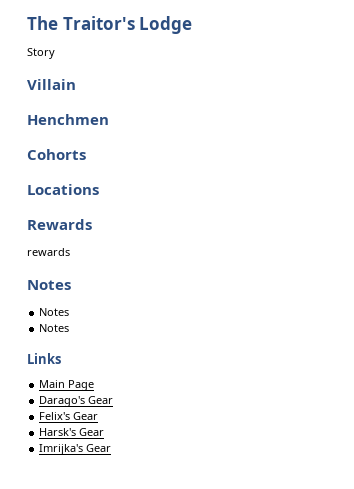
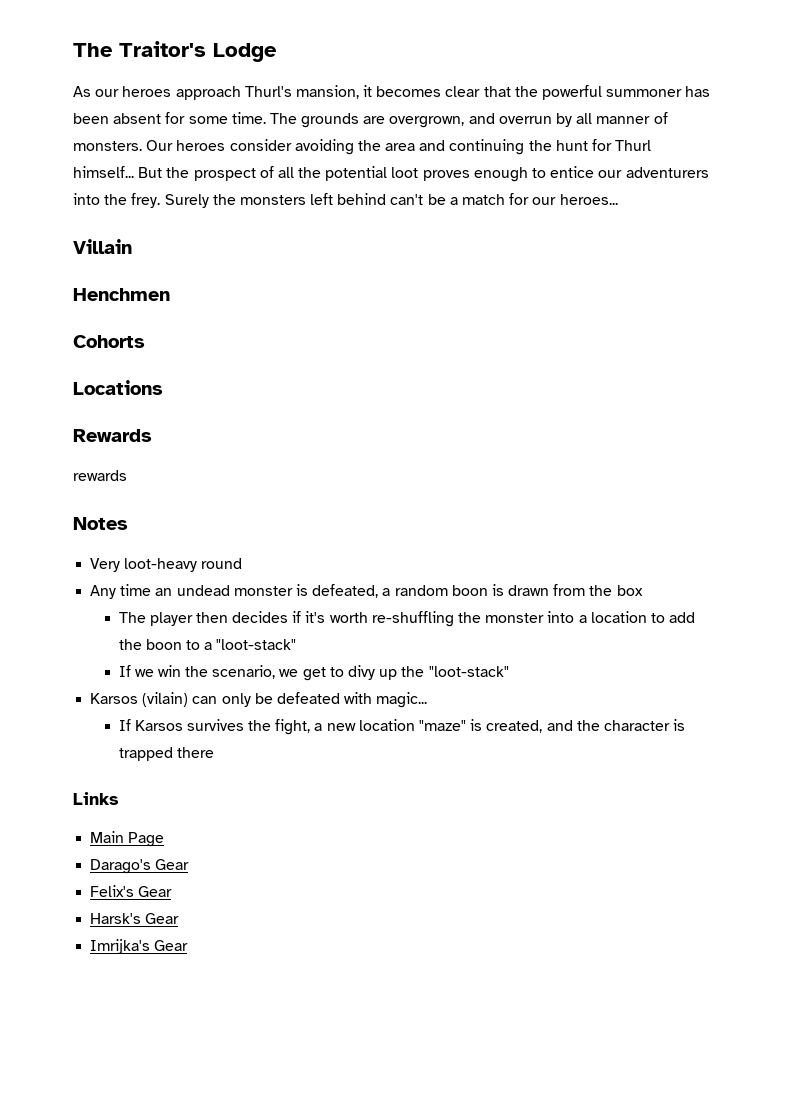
[27,48,55,59] Story -> [73,85,711,100] [73,112,668,128] [73,139,652,155] [73,166,709,182] [73,193,618,208] As our heroes approach Thurl's mansion, it becomes clear that the powerful summoner has been absent for some time. The grounds are overgrown, and overrun by all manner of monsters. Our heroes consider avoiding the area and continuing the hunt for Thurl himself... But the prospect of all the potential loot proves enough to entice our adventurers into the frey. Surely the monsters left behind can't be a match for our heroes...
[39,308,70,316] [39,324,70,332] Notes // Notes -> [90,558,243,572] [90,584,643,599] [118,611,696,627] [118,639,297,650] [118,665,509,681] [90,692,428,708] [118,719,686,735] [118,747,214,761] Very loot-heavy round // Any time an undead monster is defeated, a random boon is drawn from the box // The player then decides if it's worth re-shuffling the monster into a location to add the boon to a "loot-stack" // If we win the scenario, we get to divy up the "loot-stack" // Karsos (vilain) can only be defeated with magic... // If Karsos survives the fight, a new location "maze" is created, and the character is trapped there

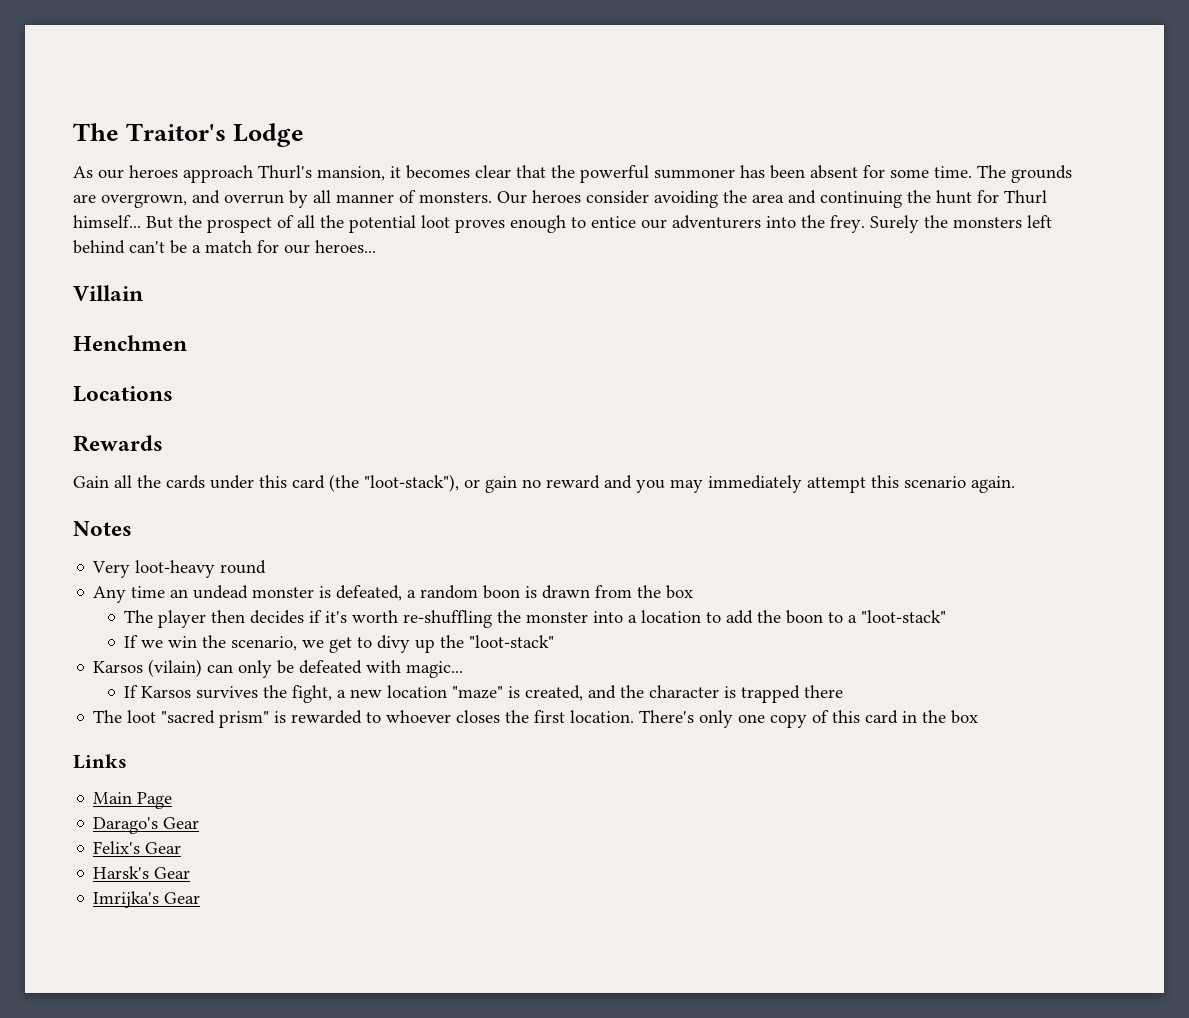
[73,335,145,348] // Cohorts -> (187, 343) none
[73,470,127,481] rewards -> [73,474,1015,493] Gain all the cards under this card (the "loot-stack"), or gain no reward and you may immediately attempt this scenario again.
(214, 752) none -> [93,710,979,728] // The loot "sacred prism" is rewarded to whoever closes the first location. There's only one copy of this card in the box

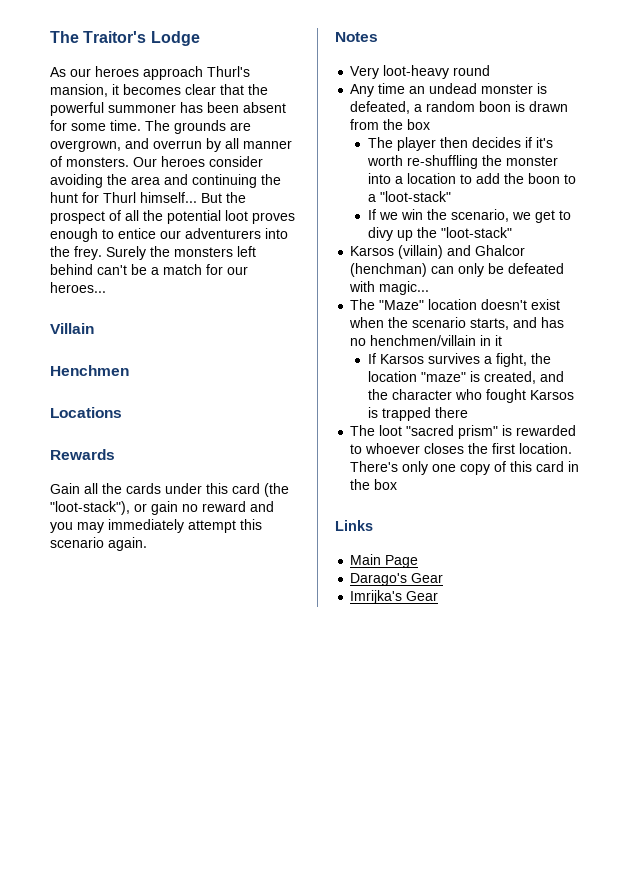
[148,659,203,677] (vilain) -> [398,245,526,259] [350,263,428,277] (villain) and Ghalcor (henchman)
(464, 669) none -> [350,299,561,310] [349,317,565,330] [350,335,503,346] // The "Maze" location doesn't exist when the scenario starts, and has no henchmen/villain in it
[263,685,383,703] the fight, a new -> [484,353,552,367] a fight, the
(720, 691) none -> [455,389,575,403] who fought Karsos
[93,841,182,854] [93,866,191,879] // Felix's Gear // Harsk's Gear -> (444, 578) none

